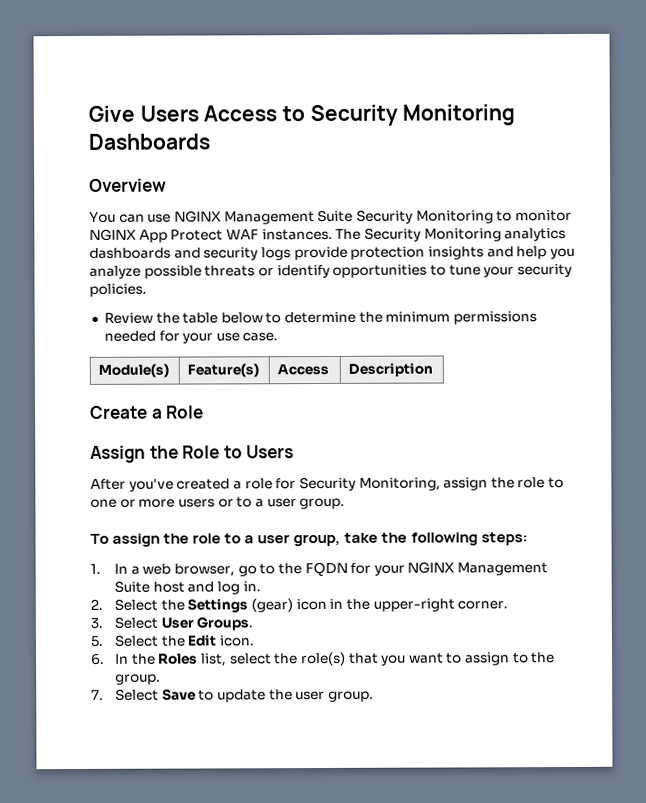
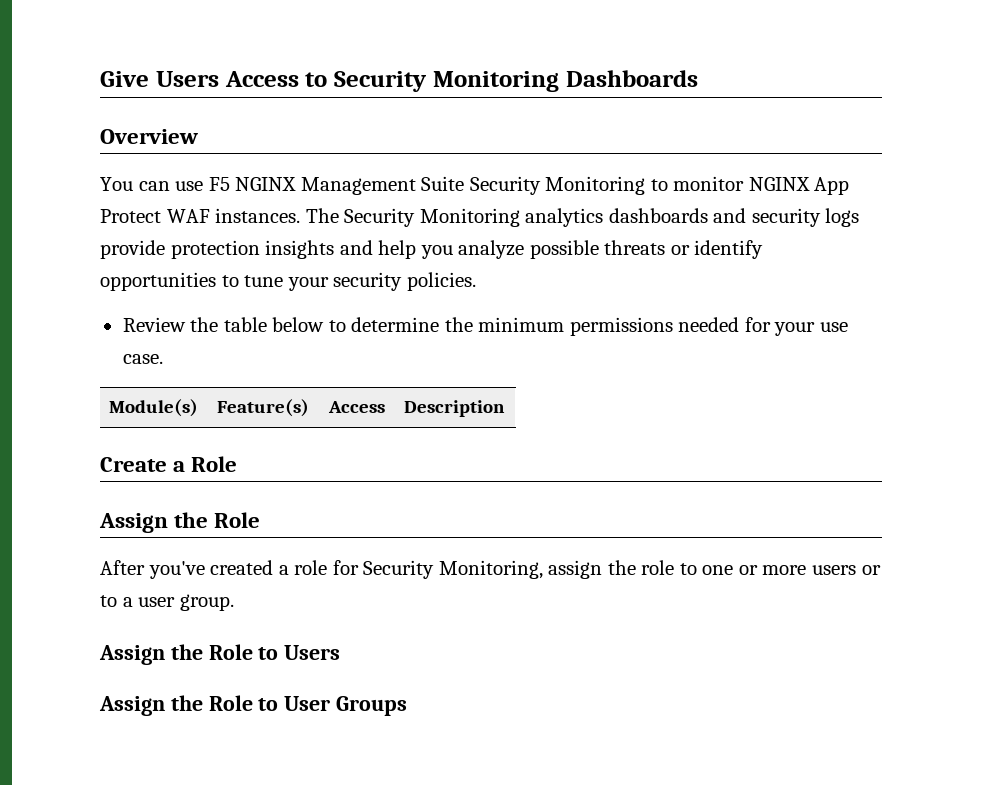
(172, 218) none -> [208,177,230,191] F5
[223,445,295,459] to Users -> (261, 520) none
[90,532,528,547] [90,561,549,577] [114,580,261,595] [90,598,509,613] [90,616,254,631] [90,634,254,647] [91,651,556,667] [115,673,162,685] [91,688,374,703] To assign the role to a user group, take the following steps: // 1. In a web browser, go to the FQDN for your NGINX Management Suite host and log in. // 2. Select the Settings (gear) icon in the upper-right corner. // 3. Select User Groups. // 5. Select the Edit icon. // 6. In the Roles list, select the role(s) that you want to assign to the group. // 7. Select Save to update the user group. -> [99,644,341,665] [99,695,408,716] Assign the Role to Users // Assign the Role to User Groups

